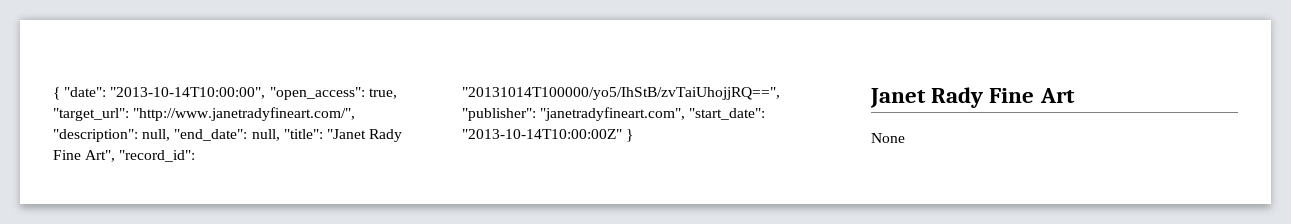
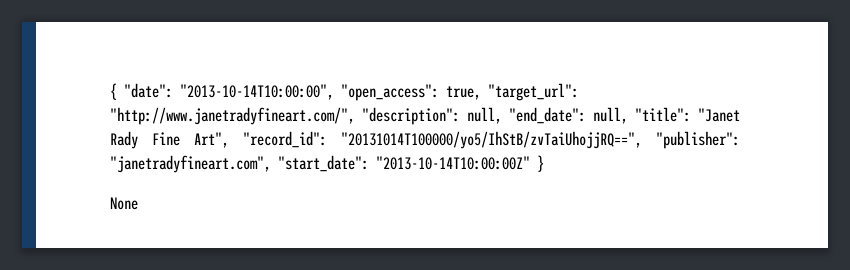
[870,87,1075,108] // Janet Rady Fine Art -> (544, 163) none

